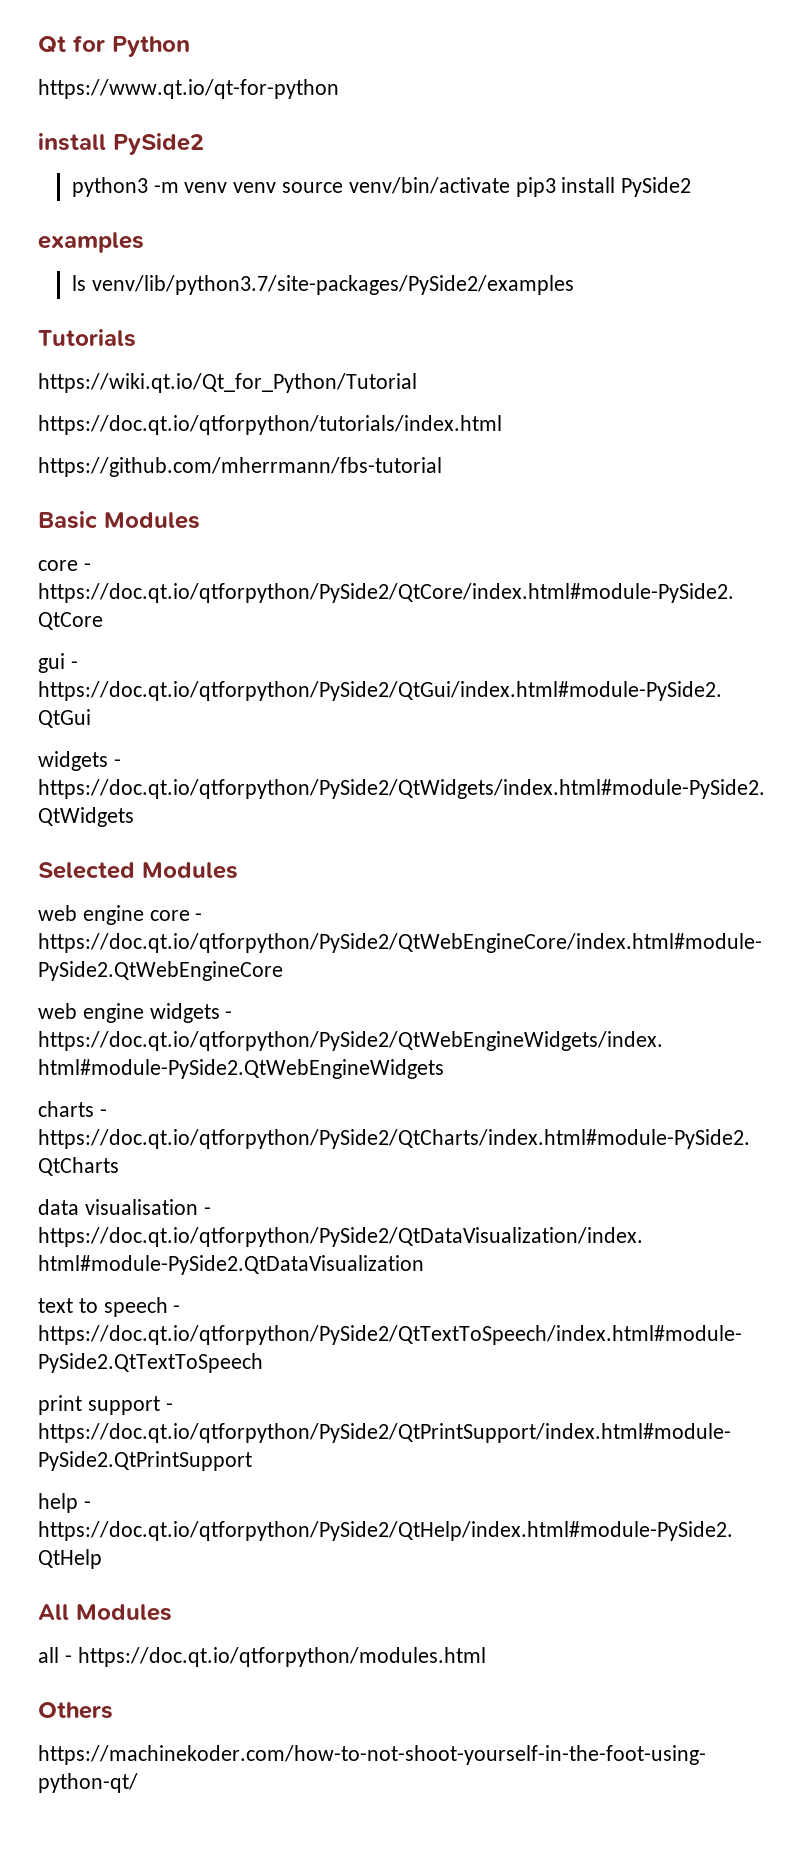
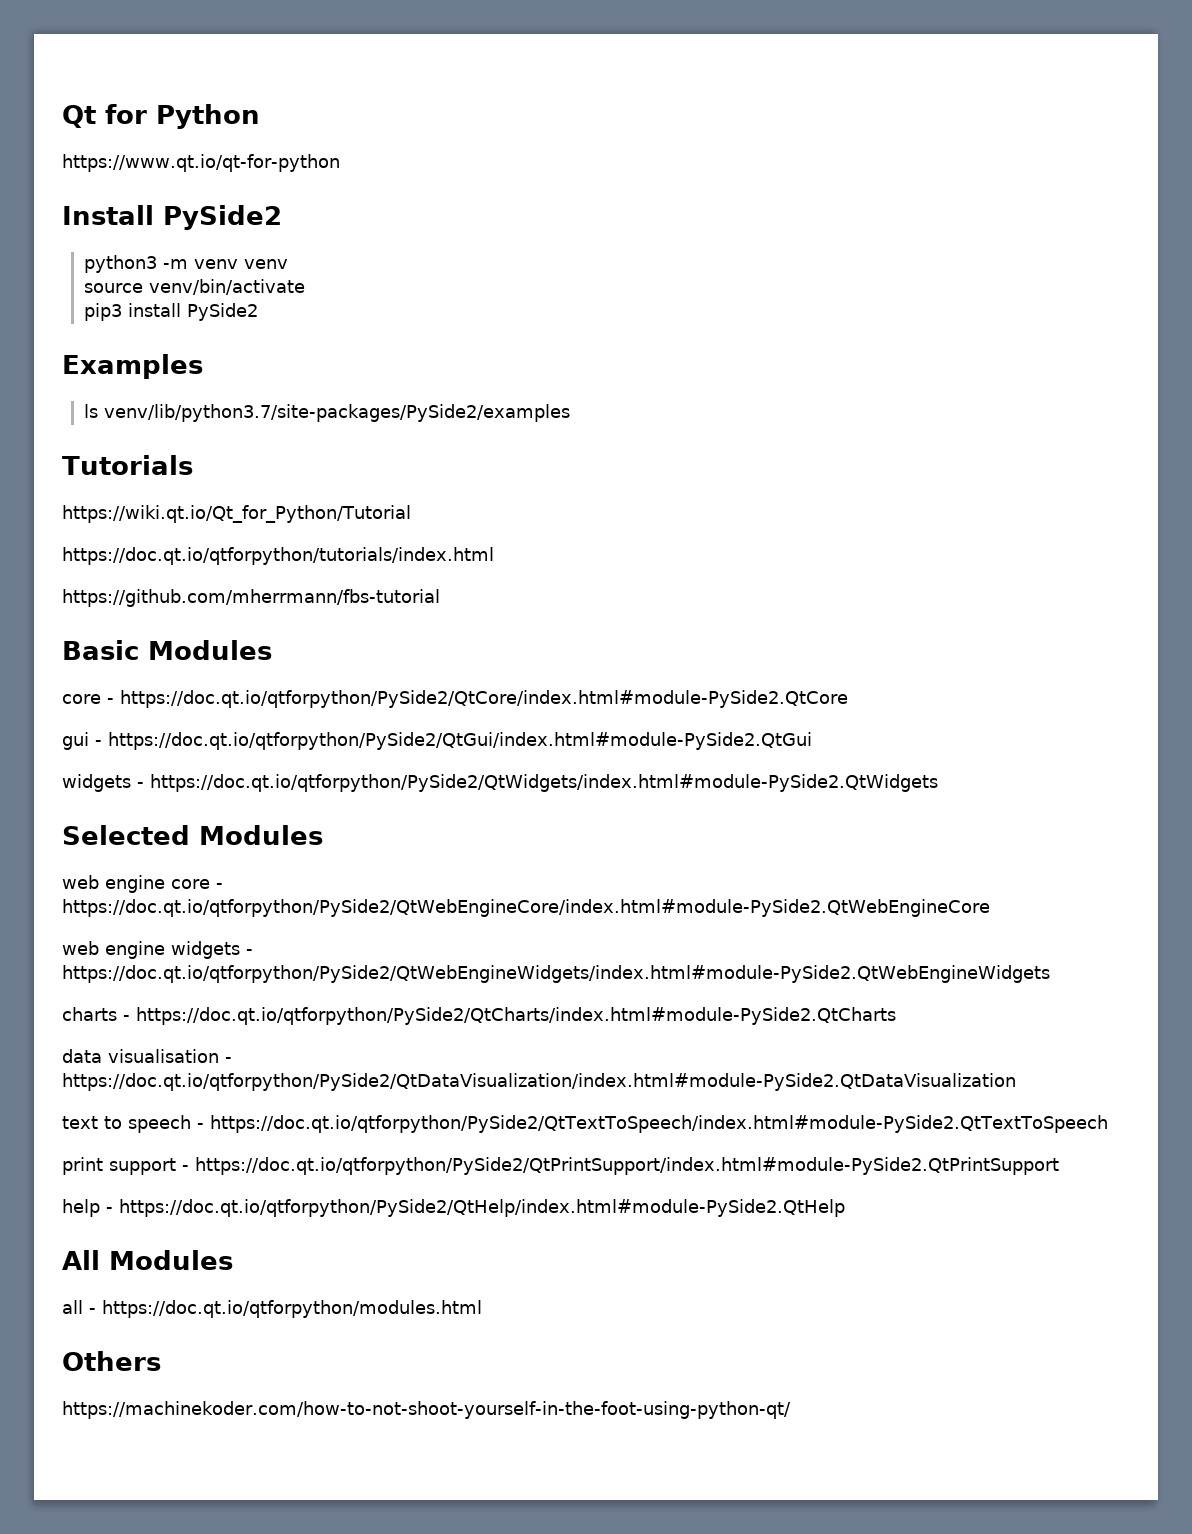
[38,133,106,151] install -> [62,205,154,225] Install
(277, 187) none -> (288, 264) //
(510, 185) none -> (305, 287) //
[38,232,144,253] examples -> [62,354,203,379] Examples

